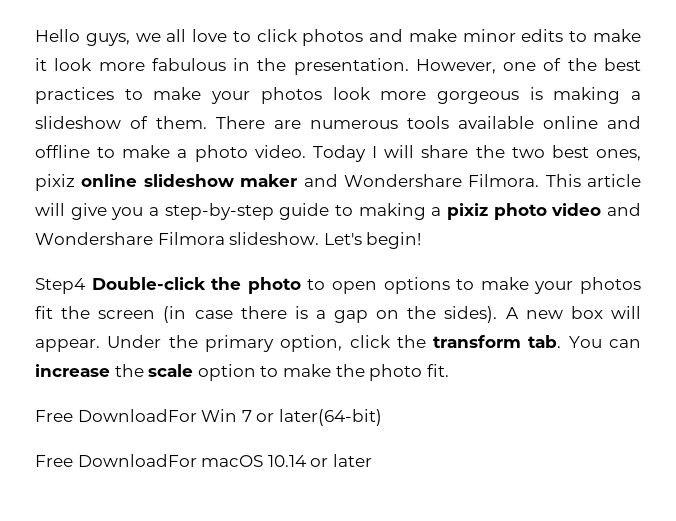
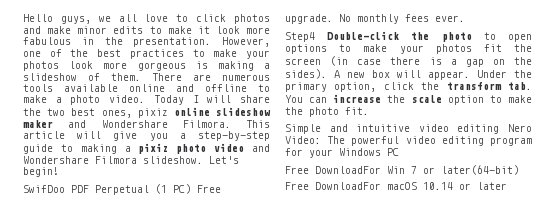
(422, 240) none -> [23,184,221,195] [285,14,465,24] // SwifDoo PDF Perpetual (1 PC) Free upgrade. No monthly fees ever.
(449, 370) none -> [285,124,532,134] [285,136,532,146] [285,148,399,158] // Simple and intuitive video editing Nero Video: The powerful video editing program for your Windows PC

